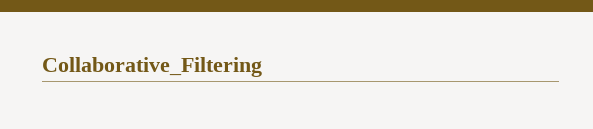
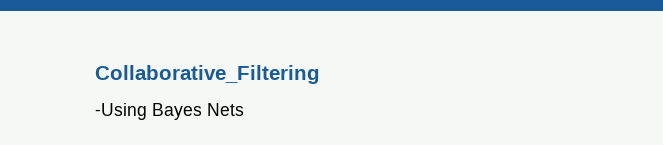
(262, 67) none -> [95,103,244,120] // -Using Bayes Nets

